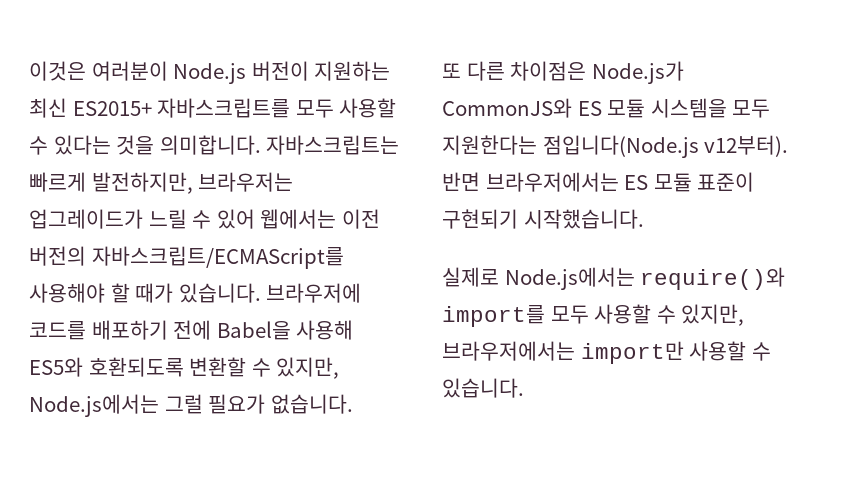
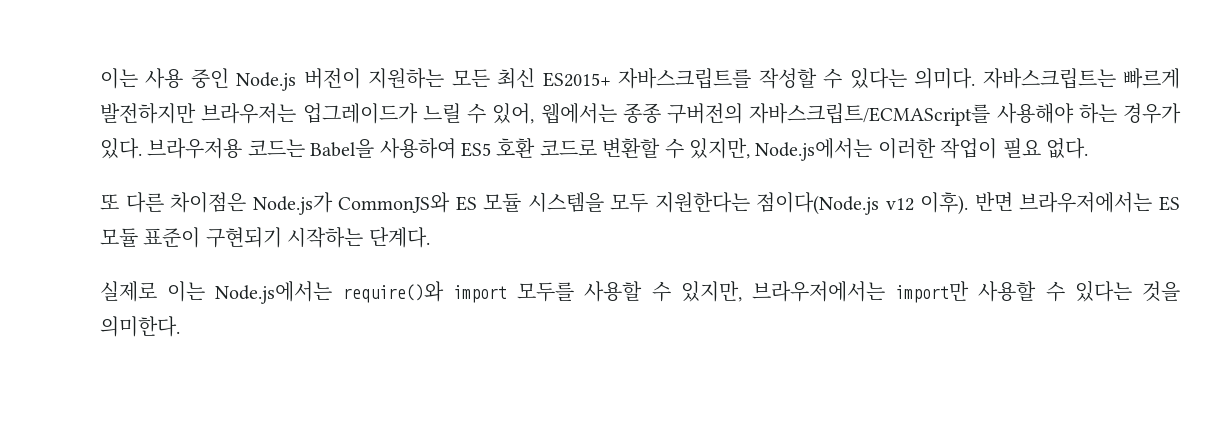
[29,61,168,81] 이것은 여러분이 -> [100,68,229,89] 이는 사용 중인
(391, 71) none -> [451,69,490,87] 모든
[295,98,397,118] [29,135,261,155] 모두 사용할 수 있다는 것을 의미합니다. -> [758,68,976,89] 작성할 수 있다는 의미다.
[91,172,193,194] 발전하지만, -> [100,103,196,124] 발전하지만
[216,209,380,229] [29,246,344,269] [29,283,362,303] [29,320,354,340] [29,357,340,379] [29,394,353,417] 있어 웹에서는 이전 버전의 자바스크립트/ECMAScript를 사용해야 할 때가 있습니다. 브라우저에 코드를 배포하기 전에 Babel을 사용해 ES5와 호환되도록 변환할 수 있지만, Node.js에서는 그럴 필요가 없습니다. -> [492,103,1181,126] [100,138,1088,161] 있어, 웹에서는 종종 구버전의 자바스크립트/ECMAScript를 사용해야 하는 경우가 있다. 브라우저용 코드는 Babel을 사용하여 ES5 호환 코드로 변환할 수 있지만, Node.js에서는 이러한 작업이 필요 없다.
[542,135,789,158] 점입니다(Node.js v12부터). -> [756,192,969,215] 점이다(Node.js v12 이후).
[523,209,644,229] 시작했습니다. -> [287,227,430,248] 시작하는 단계다.
(499, 277) none -> [167,281,206,302] 이는
[442,305,589,327] import를 모두 -> [452,282,575,303] import 모두를
[442,378,524,398] 있습니다. -> [1074,281,1180,302] [100,316,180,337] 있다는 것을 의미한다.

